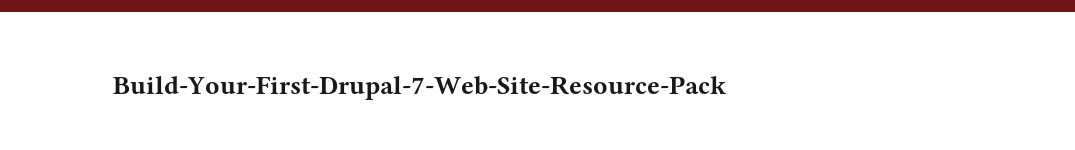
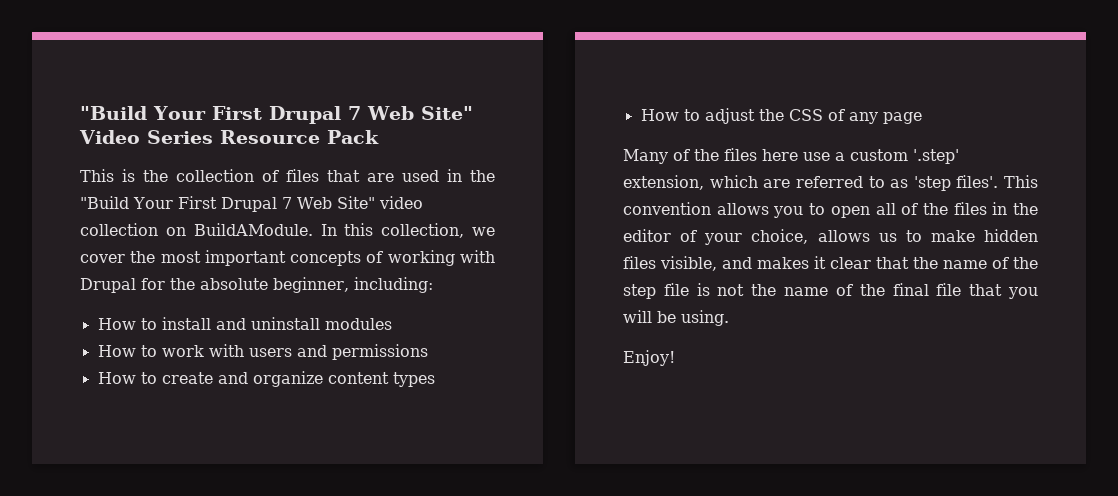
[113,76,727,100] Build-Your-First-Drupal-7-Web-Site-Resource-Pack -> [80,106,473,124] [79,130,379,144] [80,169,495,182] [80,196,423,212] [80,223,495,238] [80,250,495,266] [80,277,433,293] [97,317,392,330] [97,344,428,360] [97,371,435,387] [640,108,922,124] [623,148,959,164] [623,175,1038,191] [623,202,1038,218] [623,229,1038,245] [623,256,1038,271] [623,283,1038,299] [623,310,729,326] [623,350,675,366] "Build Your First Drupal 7 Web Site" Video Series Resource Pack // This is the collection of files that are used in the "Build Your First Drupal 7 Web Site" video collection on BuildAModule. In this collection, we cover the most important concepts of working with Drupal for the absolute beginner, including: // How to install and uninstall modules // How to work with users and permissions // How to create and organize content types // How to adjust the CSS of any page // Many of the files here use a custom '.step' extension, which are referred to as 'step files'. This convention allows you to open all of the files in the editor of your choice, allows us to make hidden files visible, and makes it clear that the name of the step file is not the name of the final file that you will be using. // Enjoy!

